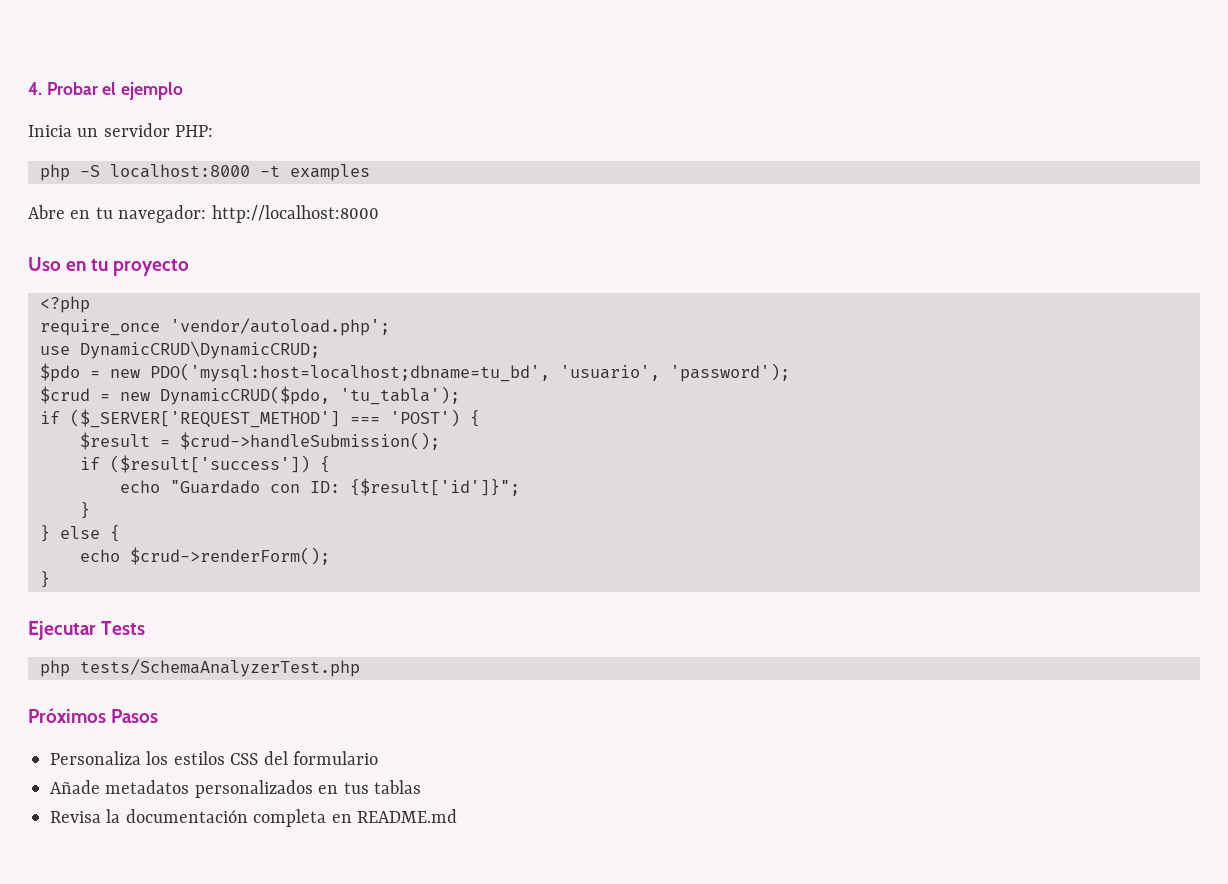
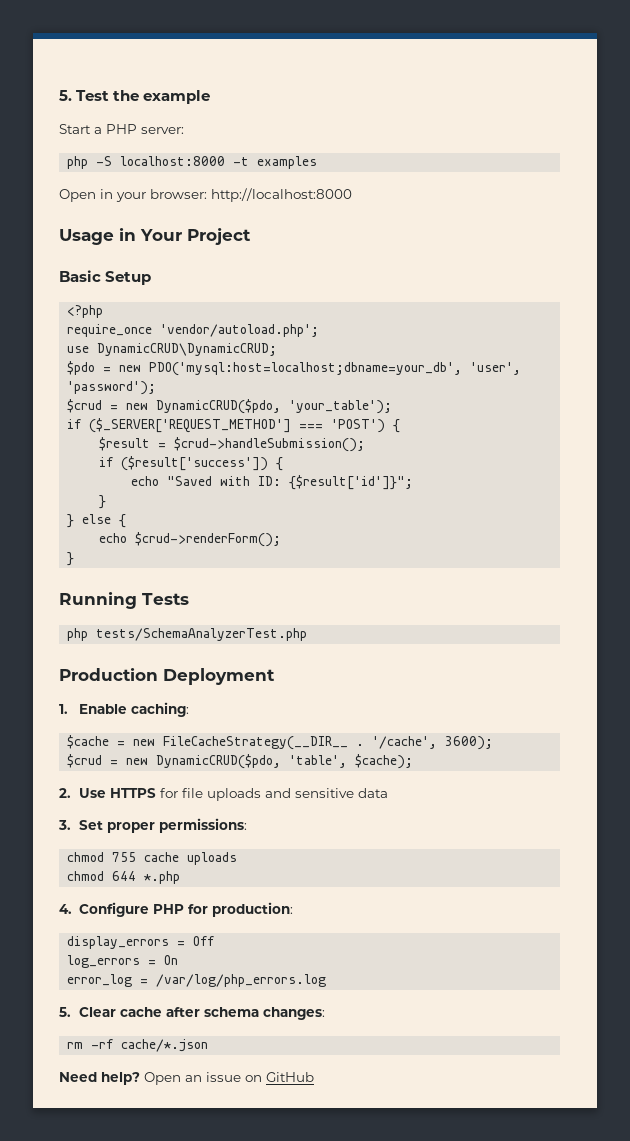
[28,82,184,100] [28,123,214,137] 4. Probar el ejemplo // Inicia un servidor PHP: -> [59,90,211,104] [59,124,184,134] 5. Test the example // Start a PHP server:
[28,205,379,223] [28,257,190,276] Abre en tu navegador: http://localhost:8000 // Uso en tu proyecto -> [59,188,352,202] [59,228,251,245] [59,270,152,285] Open in your browser: http://localhost:8000 // Usage in Your Project // Basic Setup
[150,363,660,382] PDO('mysql:host=localhost;dbname=tu_bd', 'usuario', -> [149,362,522,376] PDO('mysql:host=localhost;dbname=your_db', 'user',
[340,386,460,405] 'tu_tabla'); -> [289,400,393,414] 'your_table');
[170,480,300,494] "Guardado con -> [167,476,251,486] "Saved with
[28,621,96,640] Ejecutar -> [59,592,137,609] Running
[28,708,159,723] [50,751,378,765] [50,780,421,798] [50,809,457,827] Próximos Pasos // Personaliza los estilos CSS del formulario // Añade metadatos personalizados en tus tablas // Revisa la documentación completa en README.md -> [59,668,275,685] [59,702,190,717] [67,735,494,750] [67,754,414,769] [59,788,389,801] [58,818,248,833] [67,852,238,865] [67,871,181,884] [59,902,294,917] [67,936,215,949] [67,955,179,968] [67,974,327,987] [59,1007,326,1020] [67,1039,209,1052] [59,1072,314,1085] Production Deployment // 1. Enable caching: // $cache = new FileCacheStrategy(__DIR__ . '/cache', 3600); // $crud = new DynamicCRUD($pdo, 'table', $cache); // 2. Use HTTPS for file uploads and sensitive data // 3. Set proper permissions: // chmod 755 cache uploads // chmod 644 *.php // 4. Configure PHP for production: // display_errors = Off // log_errors = On // error_log = /var/log/php_errors.log // 5. Clear cache after schema changes: // rm -rf cache/*.json // Need help? Open an issue on GitHub

